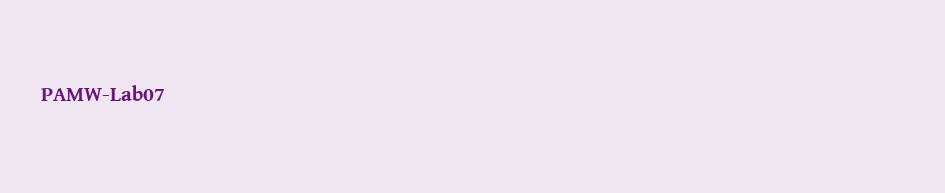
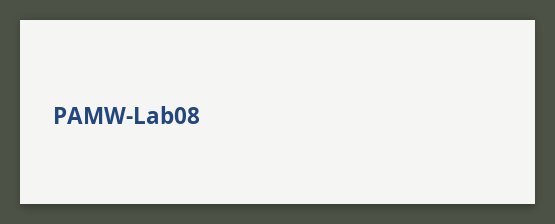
[41,85,165,101] PAMW-Lab07 -> [53,106,200,124] PAMW-Lab08

